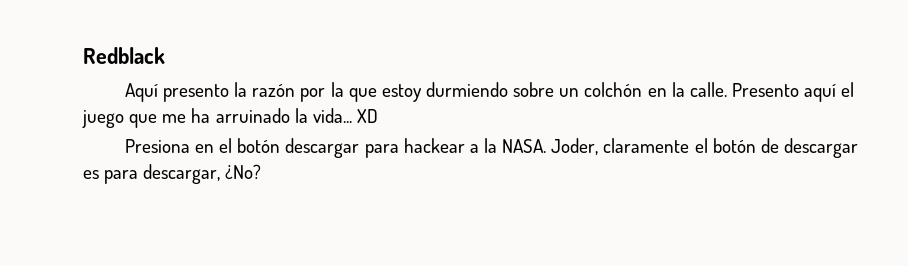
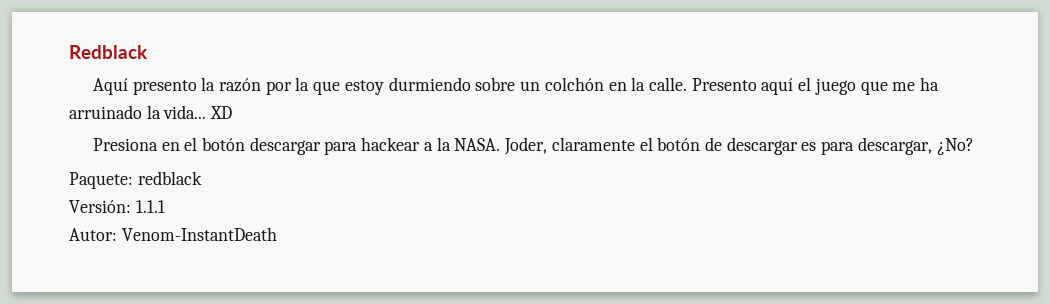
(262, 171) none -> [69,171,202,189] [69,200,165,213] [69,227,277,241] // Paquete: redblack // Versión: 1.1.1 // Autor: Venom-InstantDeath

